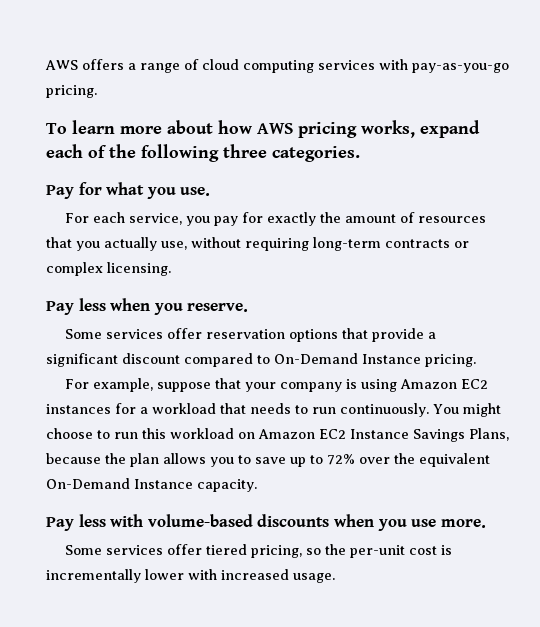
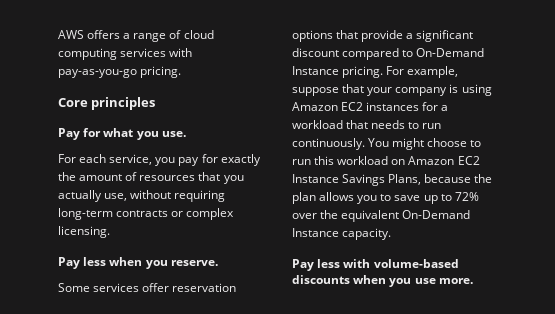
[46,120,480,138] [46,144,360,162] To learn more about how AWS pricing works, expand each of the following three categories. -> [58,97,156,110] Core principles
(476, 360) // -> (384, 72) none
[64,544,452,558] [46,569,335,583] // Some services offer tiered pricing, so the per-unit cost is incrementally lower with increased usage. -> (473, 281) none

